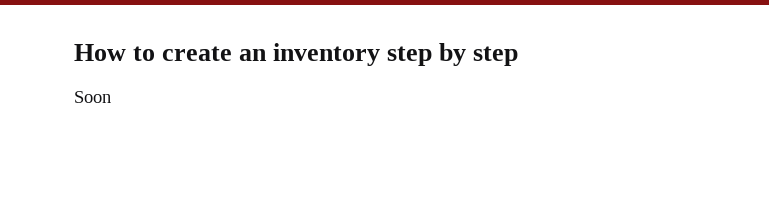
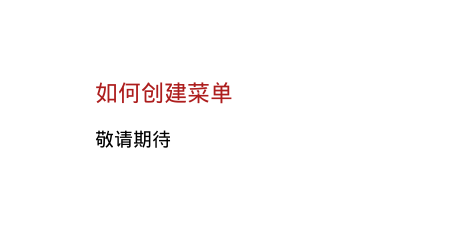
[74,43,519,66] [74,91,111,103] How to create an inventory step by step // Soon -> [95,82,233,104] [95,130,171,148] 如何创建菜单 // 敬请期待

